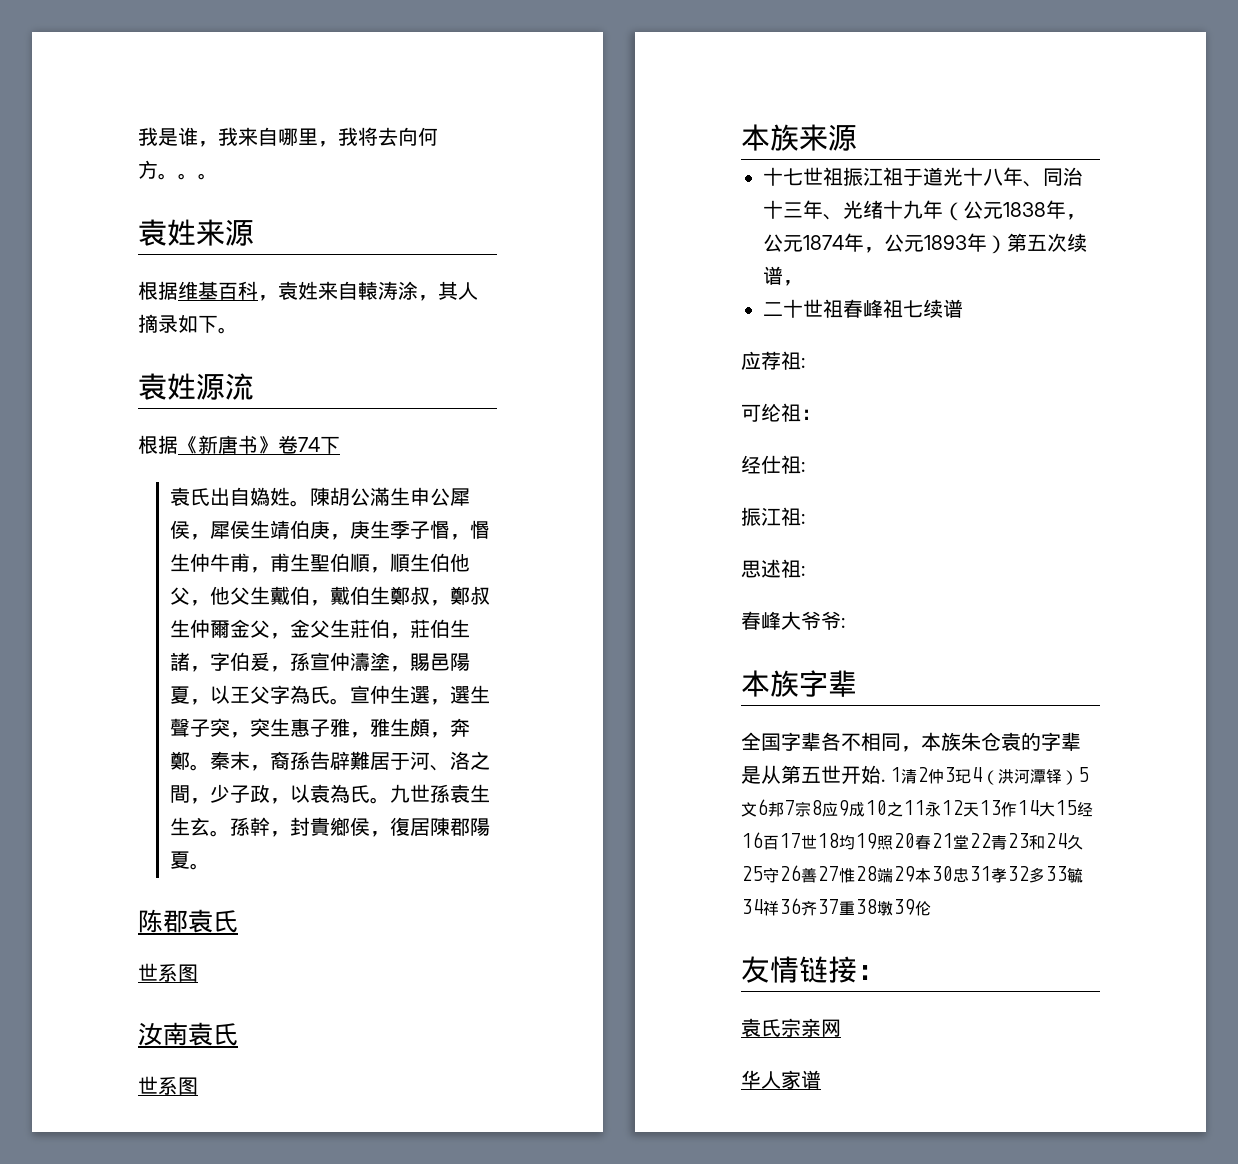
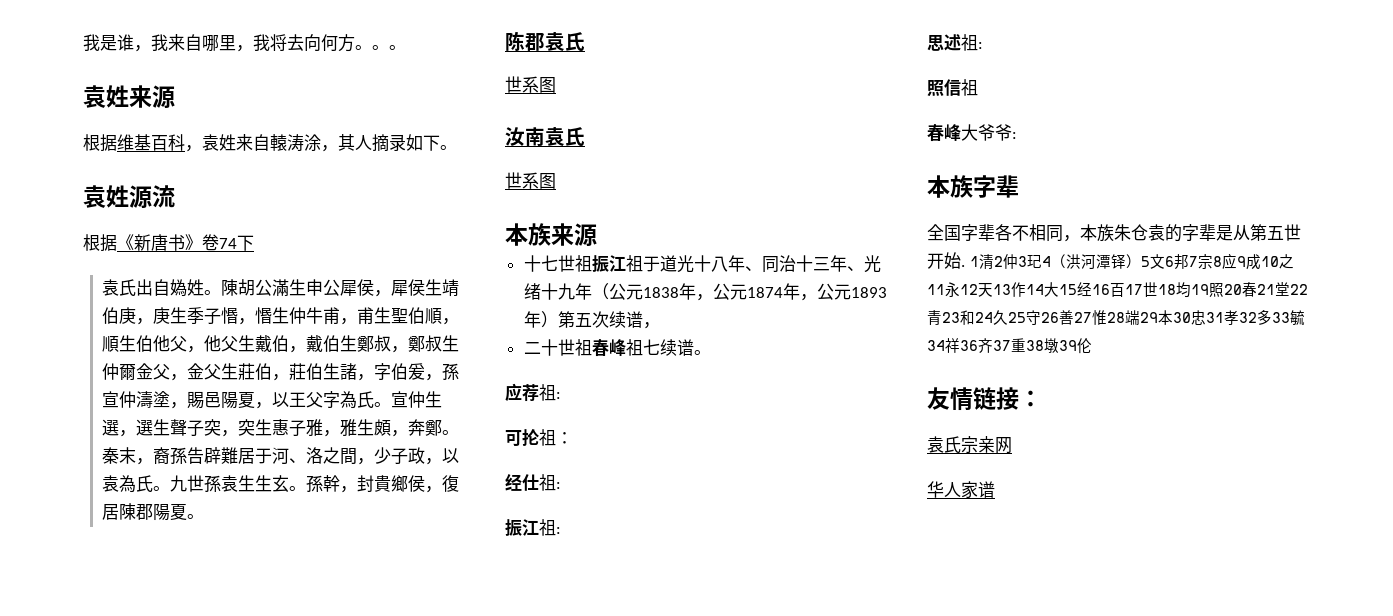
(963, 308) none -> [693,350,711,355] 。
[761,403,781,422] 纶 -> [522,429,539,446] 抡
(805, 570) none -> [927,79,978,97] // 照信祖

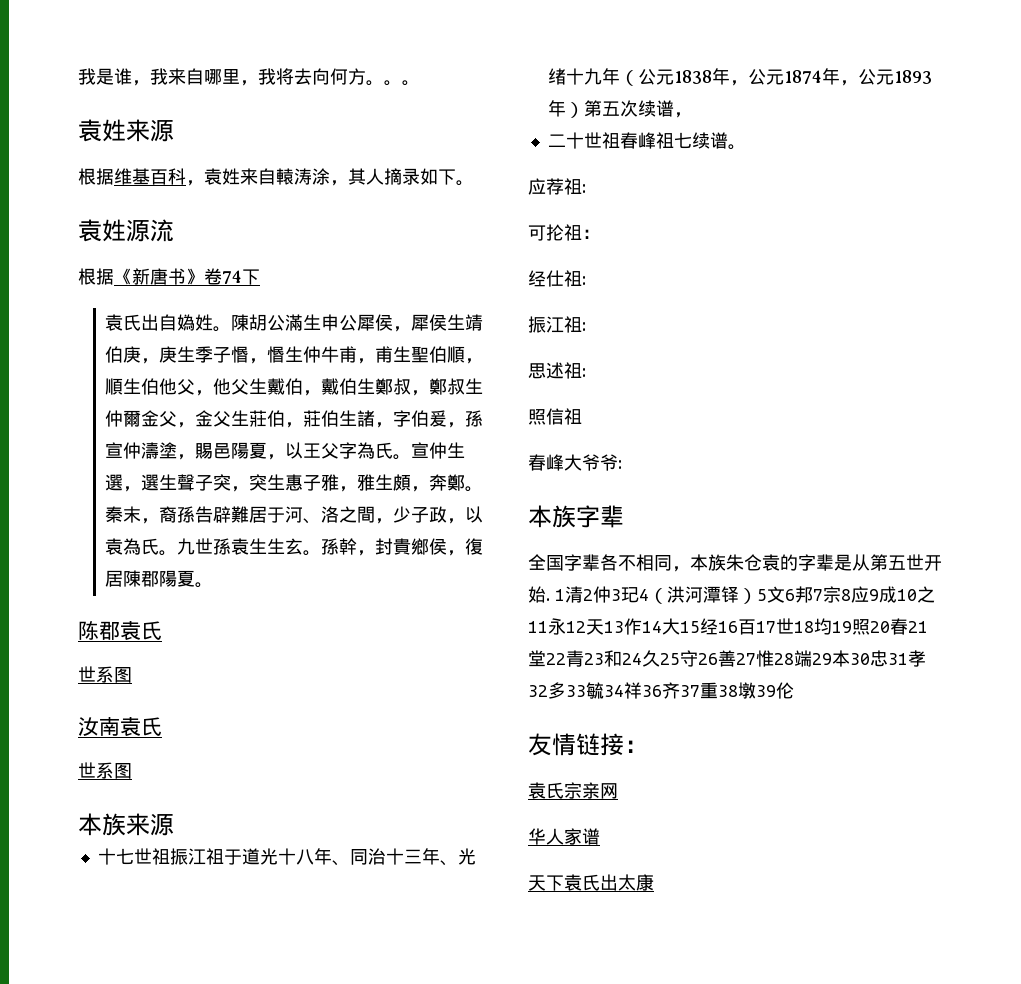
(995, 489) none -> [528,874,654,891] // 天下袁氏出太康

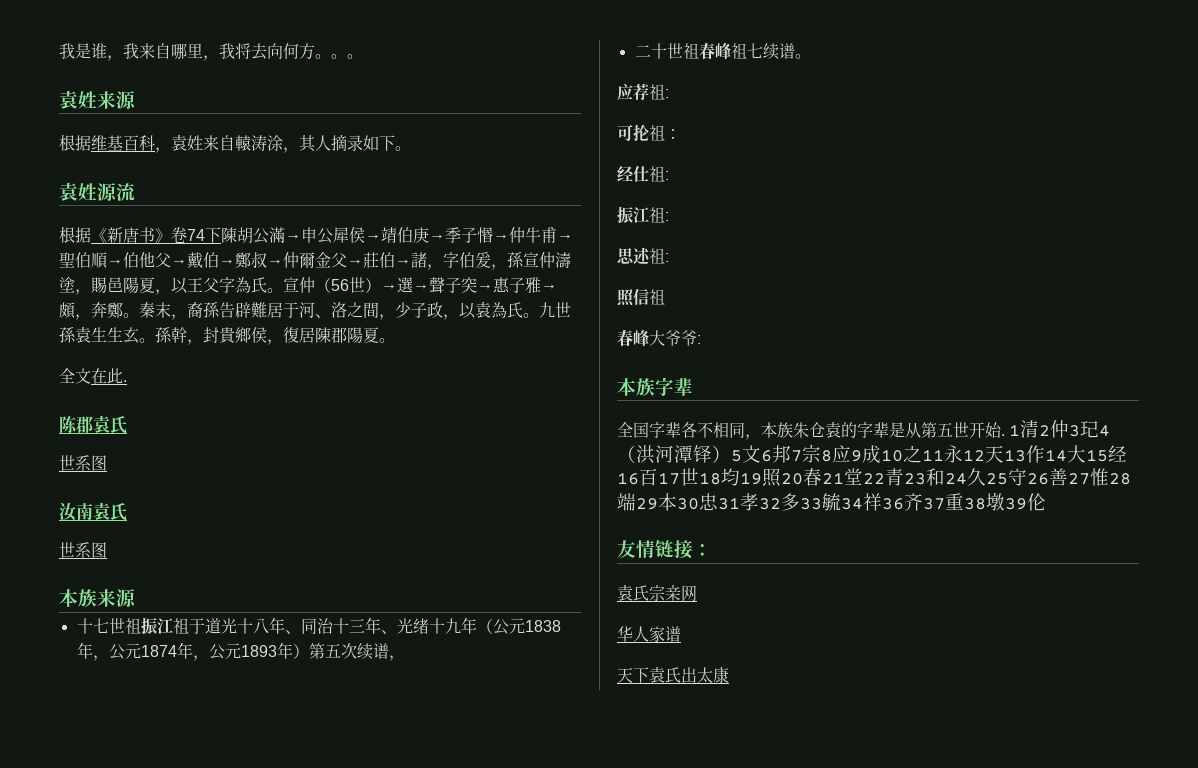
[105,314,232,332] // 袁氏出自媯姓。 -> (221, 235) none
[303,314,322,330] 生 -> [285,234,301,241] →
[393,314,484,332] [105,346,484,364] [105,378,484,396] [105,410,358,428] ，犀侯生靖伯庚，庚生季子惽，惽生仲牛甫，甫生聖伯順，順生伯他父，他父生戴伯，戴伯生鄭叔，鄭叔生仲爾金父，金父生莊伯，莊伯生 -> [365,227,573,243] [59,252,411,269] →靖伯庚→季子惽→仲牛甫→聖伯順→伯他父→戴伯→鄭叔→仲爾金父→莊伯→
[447,442,466,458] [105,474,394,492] 生選，選生聲子突，突生惠子雅，雅生 -> [315,277,557,293] （56世）→選→聲子突→惠子雅→
(214, 585) none -> [59,368,127,384] // 全文在此.

